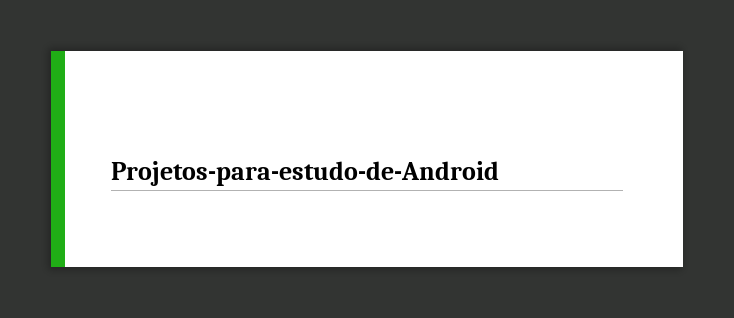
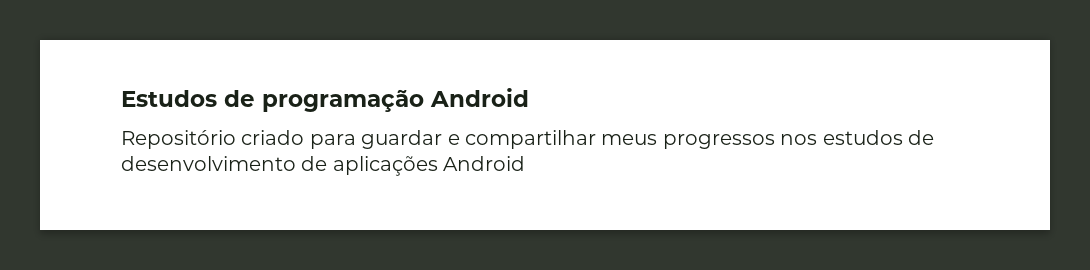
[111,161,499,186] Projetos-para-estudo-de-Android -> [121,88,529,112] [121,130,934,149] [121,156,526,176] Estudos de programação Android // Repositório criado para guardar e compartilhar meus progressos nos estudos de desenvolvimento de aplicações Android

